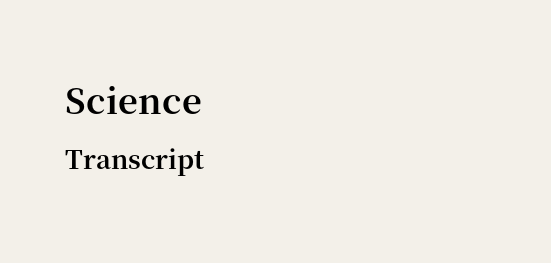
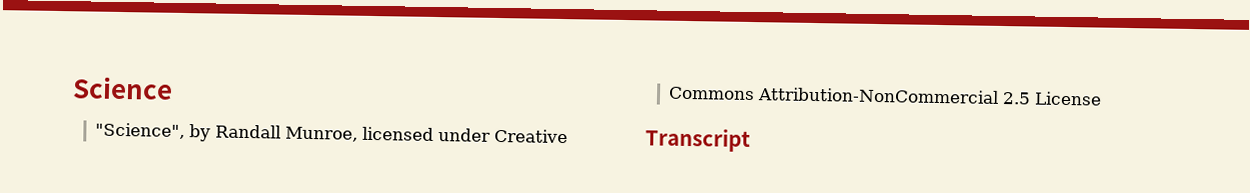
(202, 100) none -> [95,122,569,144] [668,86,1103,106] // "Science", by Randall Munroe, licensed under Creative Commons Attribution-NonCommercial 2.5 License

